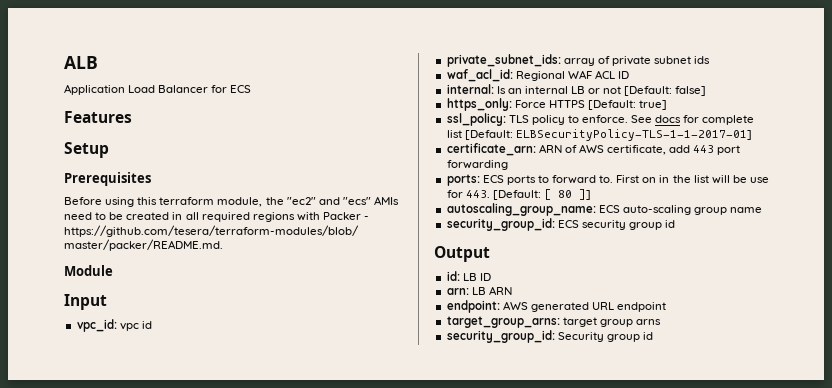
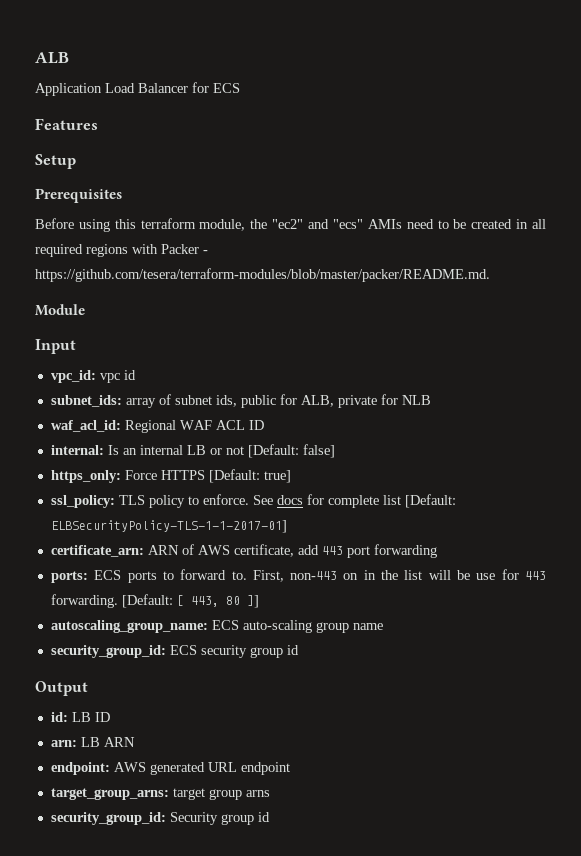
[446,54,561,67] private_subnet_ids: -> [50,395,122,407] subnet_ids:
[611,56,711,66] private subnet ids -> [174,394,431,408] subnet ids, public for ALB, private for NLB
[616,175,640,183] First -> [252,570,338,582] First, non-443
[465,190,490,198] 443. -> [525,571,547,580] [50,594,118,608] 443 forwarding.
(551, 194) none -> [190,596,219,607] 443,

